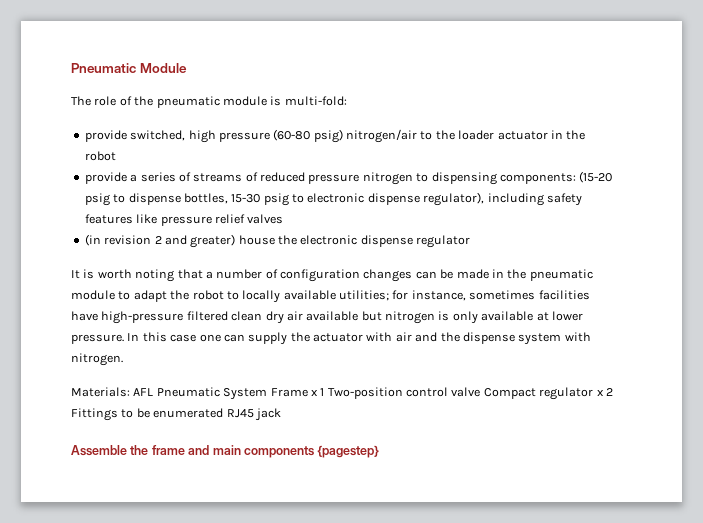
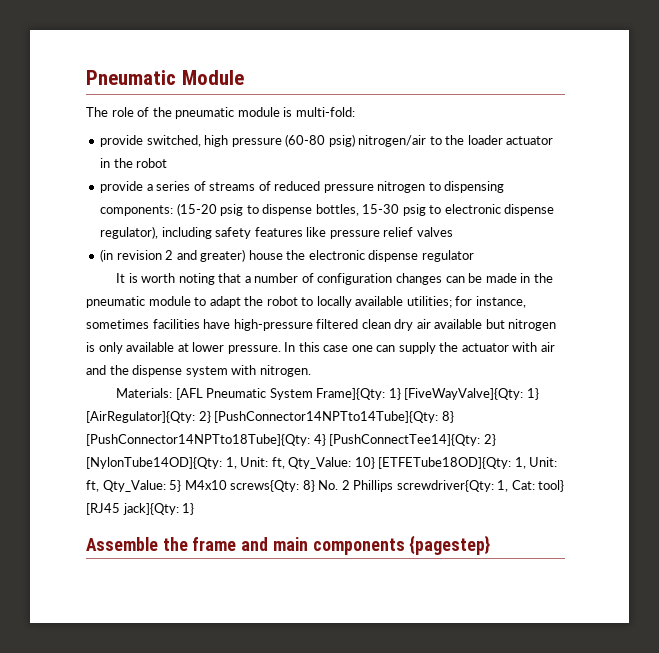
[133,388,154,396] AFL -> [175,388,203,400] [AFL
[270,387,613,400] [71,408,281,421] Frame x 1 Two-position control valve Compact regulator x 2 Fittings to be enumerated RJ45 jack -> [316,388,539,400] [86,411,454,423] [86,434,496,446] [86,457,558,469] [86,480,565,492] [86,503,195,515] Frame]{Qty: 1} [FiveWayValve]{Qty: 1} [AirRegulator]{Qty: 2} [PushConnector14NPTto14Tube]{Qty: 8} [PushConnector14NPTto18Tube]{Qty: 4} [PushConnectTee14]{Qty: 2} [NylonTube14OD]{Qty: 1, Unit: ft, Qty_Value: 10} [ETFETube18OD]{Qty: 1, Unit: ft, Qty_Value: 5} M4x10 screws{Qty: 8} No. 2 Phillips screwdriver{Qty: 1, Cat: tool} [RJ45 jack]{Qty: 1}

